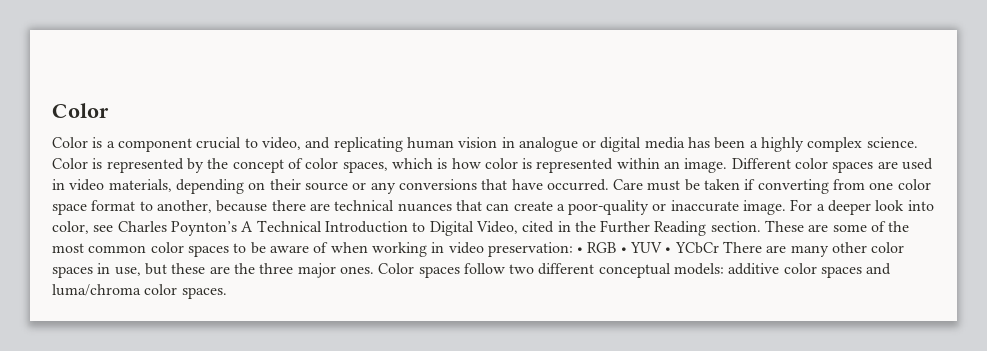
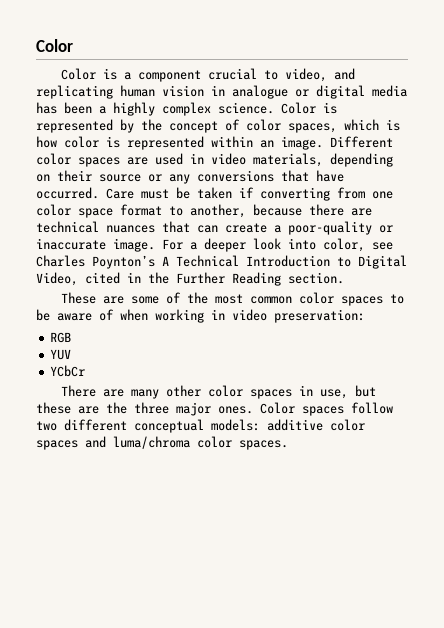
(761, 226) none -> (344, 278) //
[577,247,584,253] • -> (365, 316) //
[620,247,627,253] • -> (72, 337) //
[665,247,672,253] • -> (72, 354) //
(719, 248) none -> (86, 371) //

